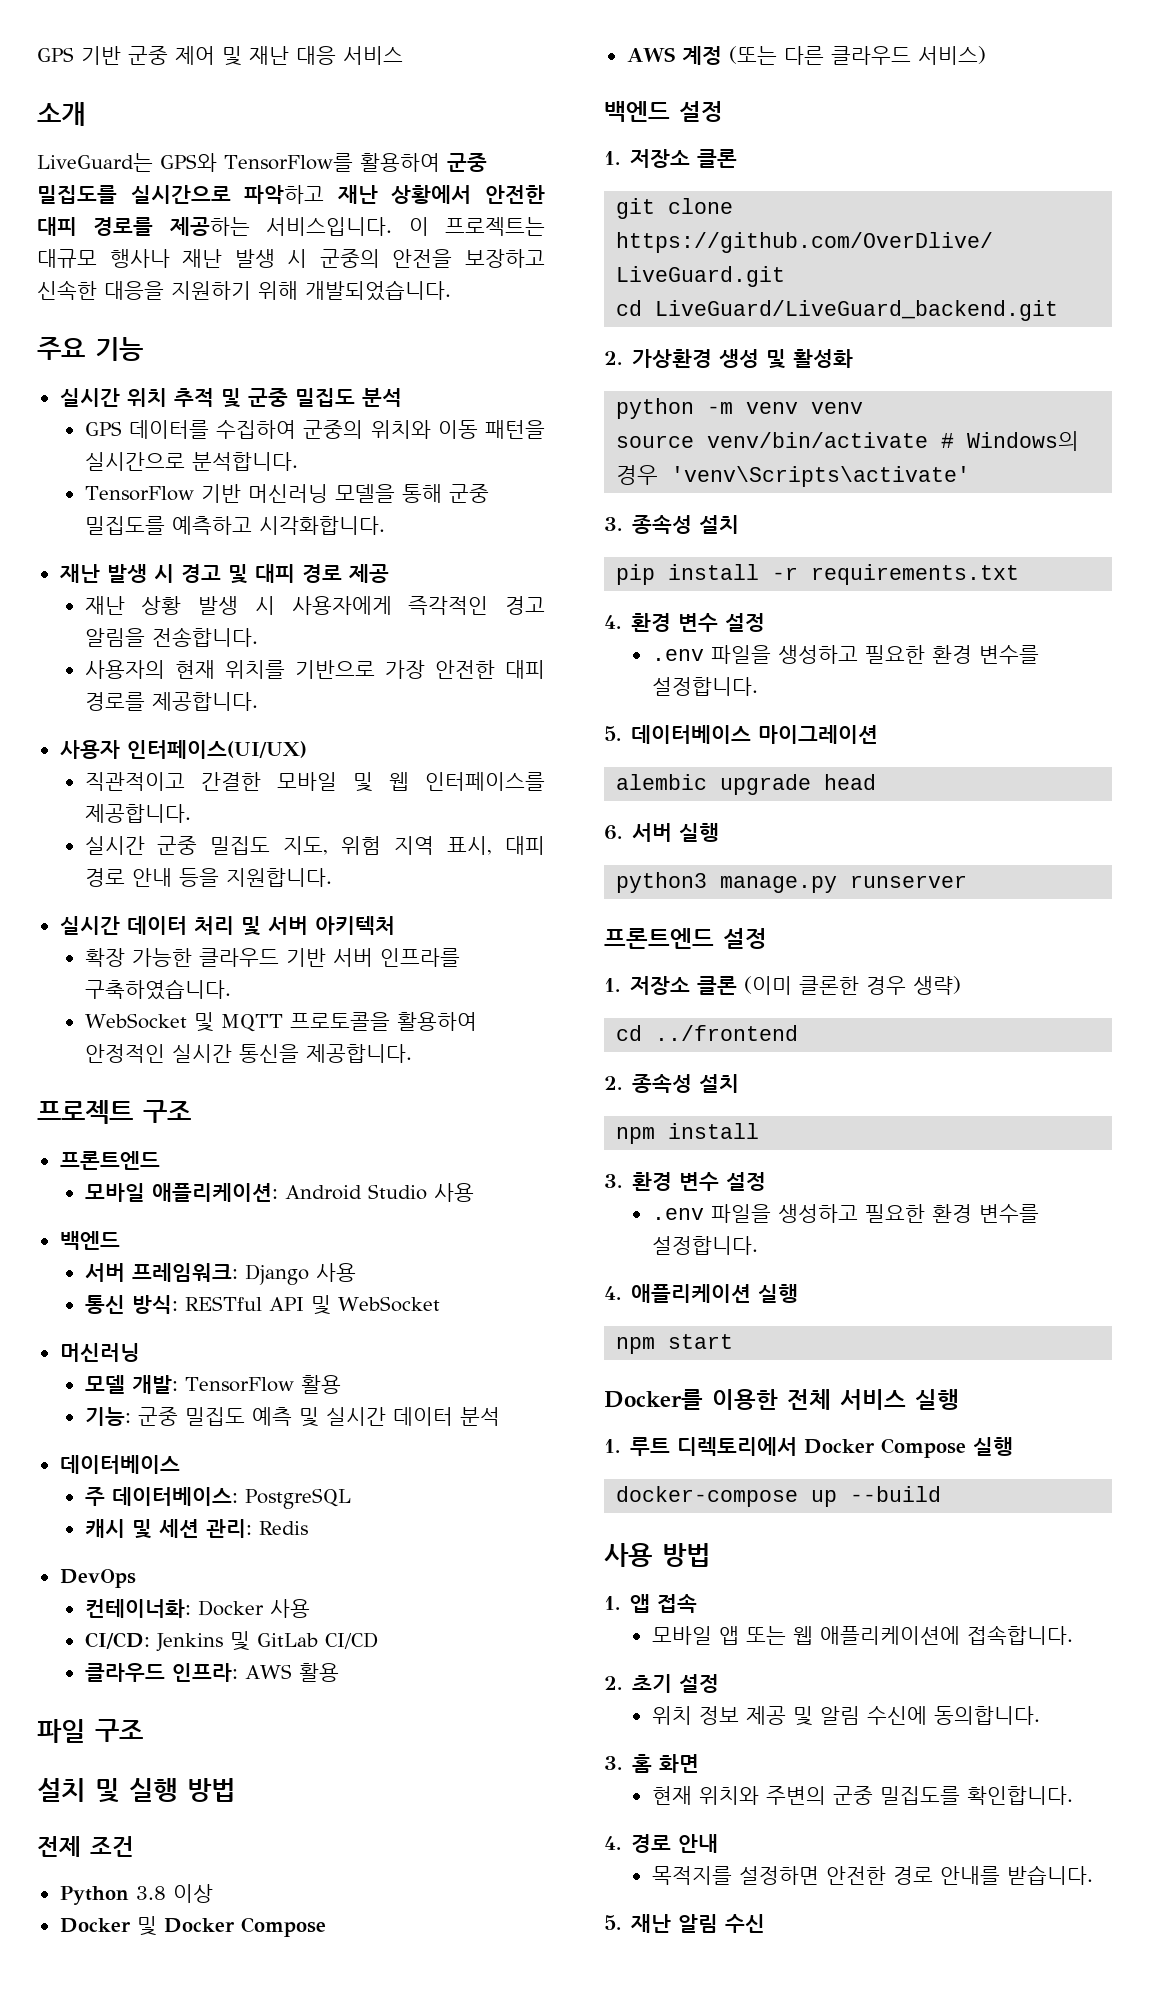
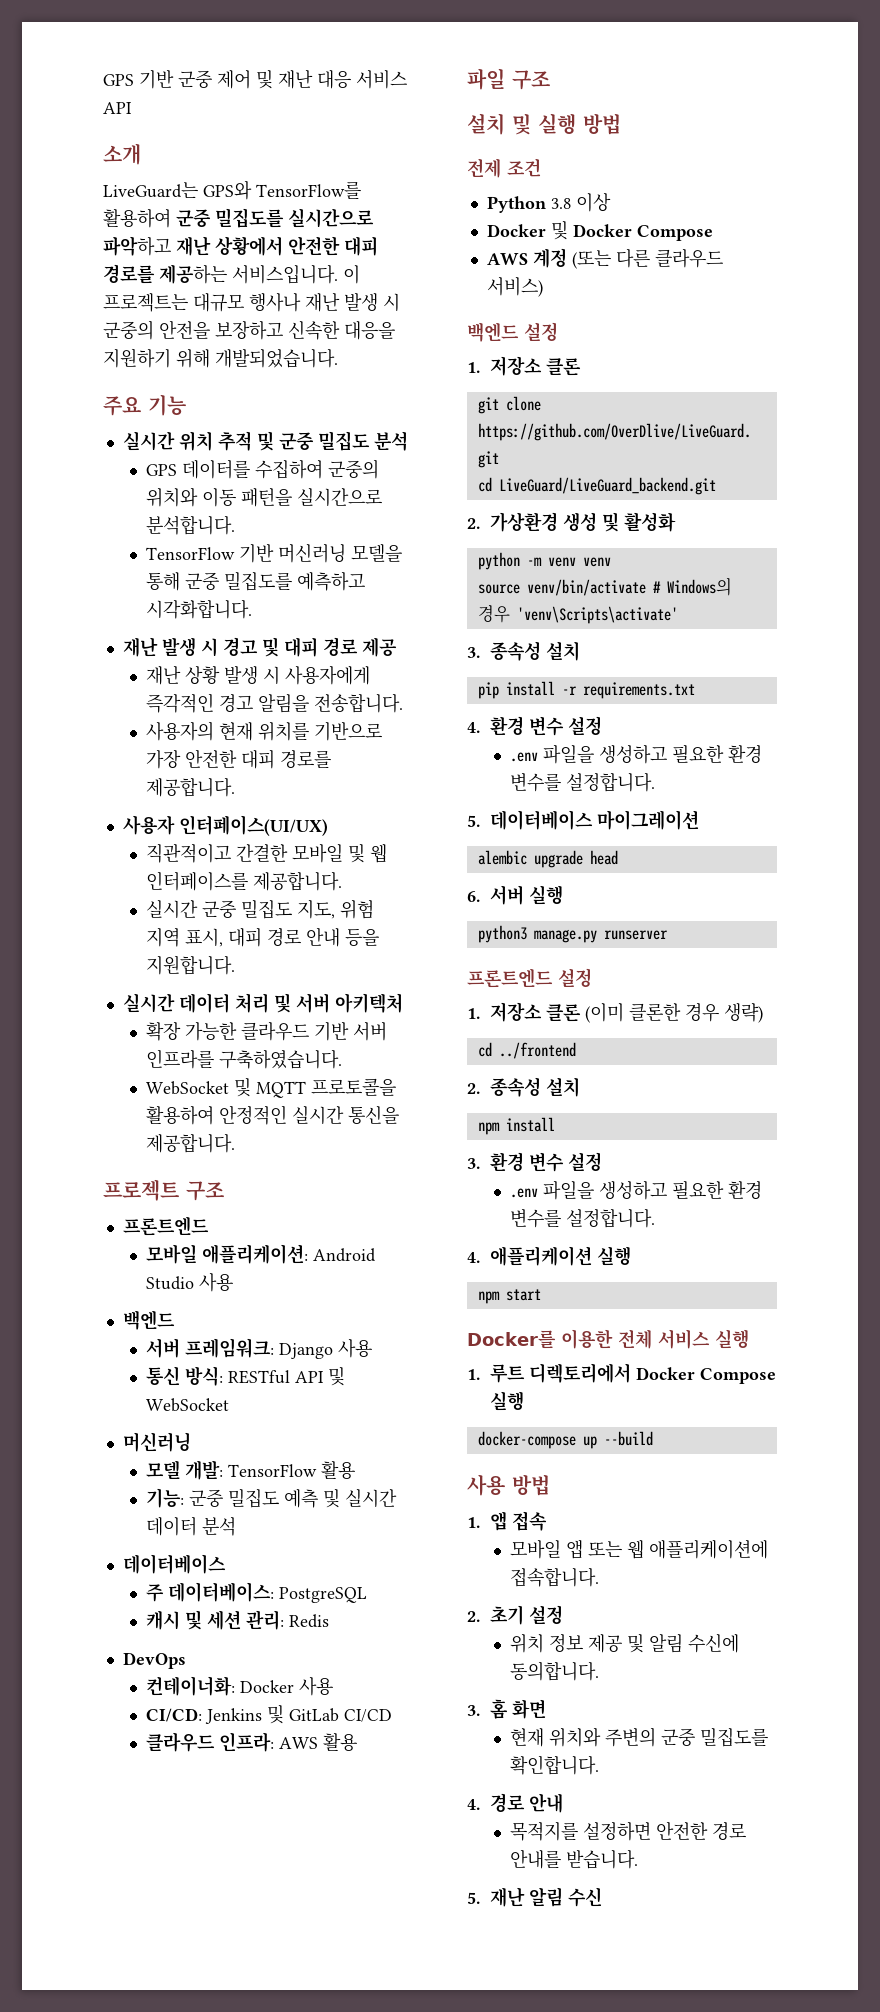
(403, 55) none -> [103,102,132,114] API

